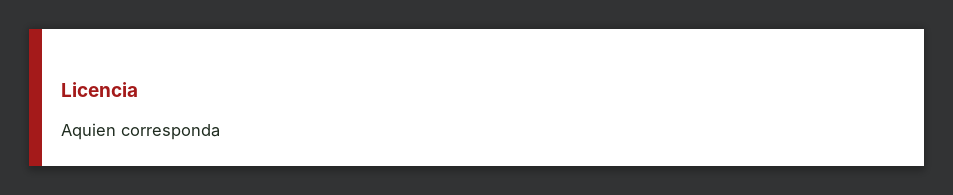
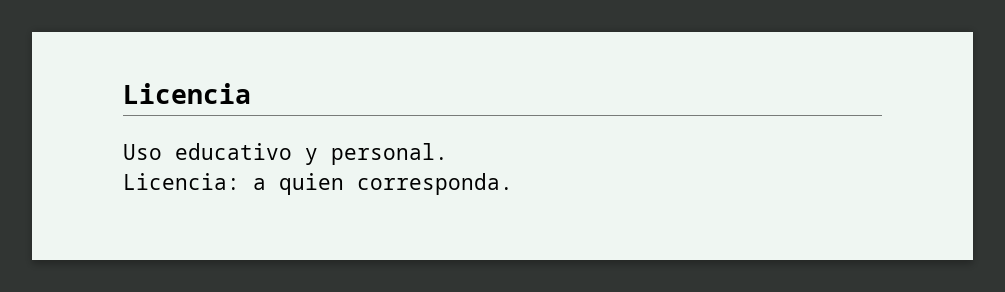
[61,123,220,140] Aquien corresponda -> [123,143,448,165] [123,173,513,195] Uso educativo y personal. // Licencia: a quien corresponda.

